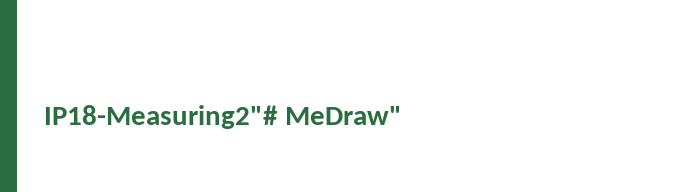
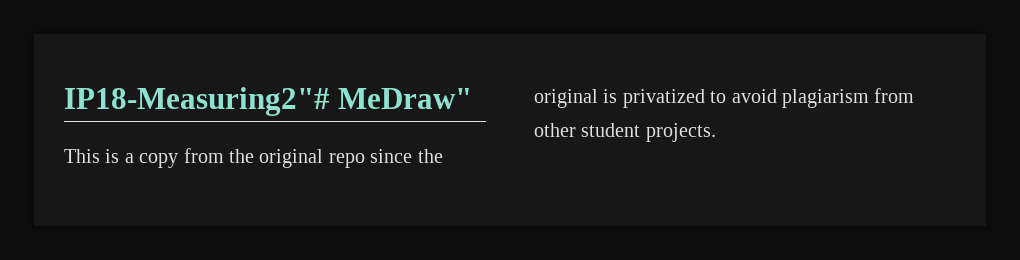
(402, 115) none -> [64,148,443,168] [534,88,915,108] [534,123,716,142] // This is a copy from the original repo since the original is privatized to avoid plagiarism from other student projects.

